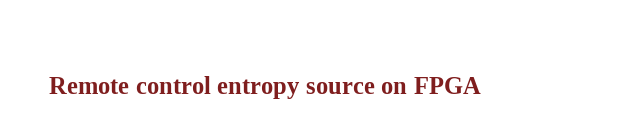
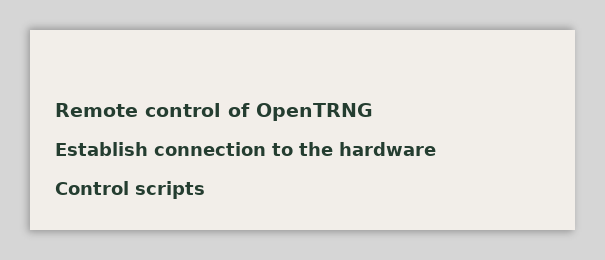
[217,77,482,99] entropy source on FPGA -> [228,103,373,121] [55,142,436,156] [55,181,205,199] of OpenTRNG // Establish connection to the hardware // Control scripts

